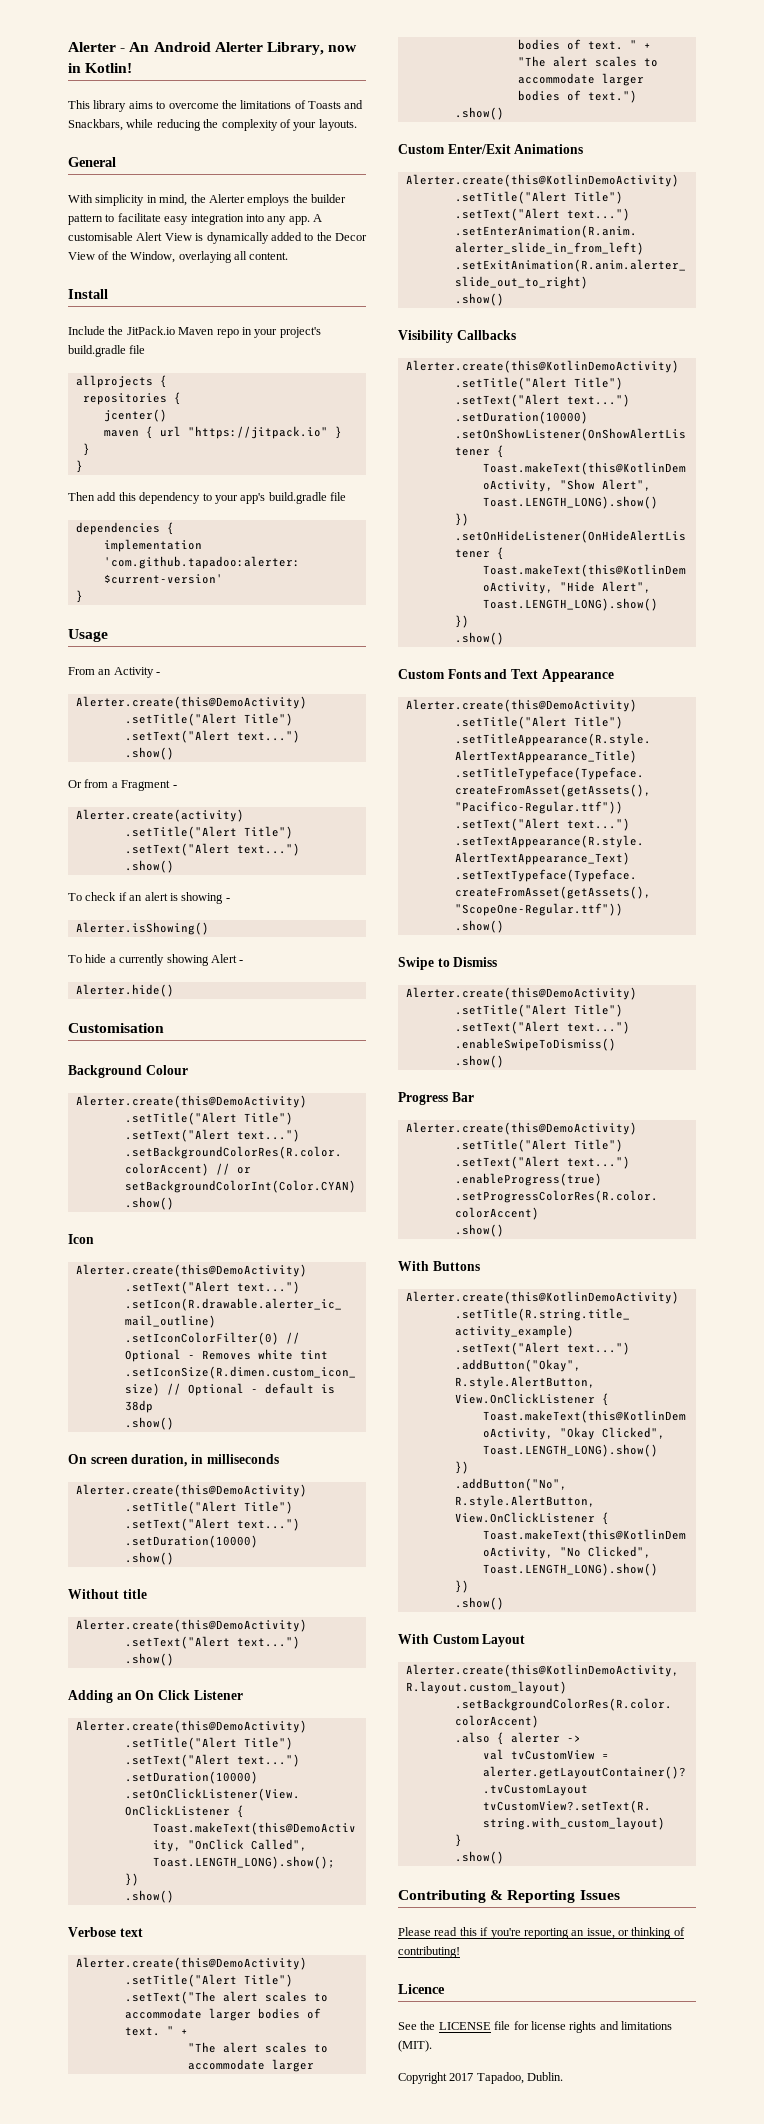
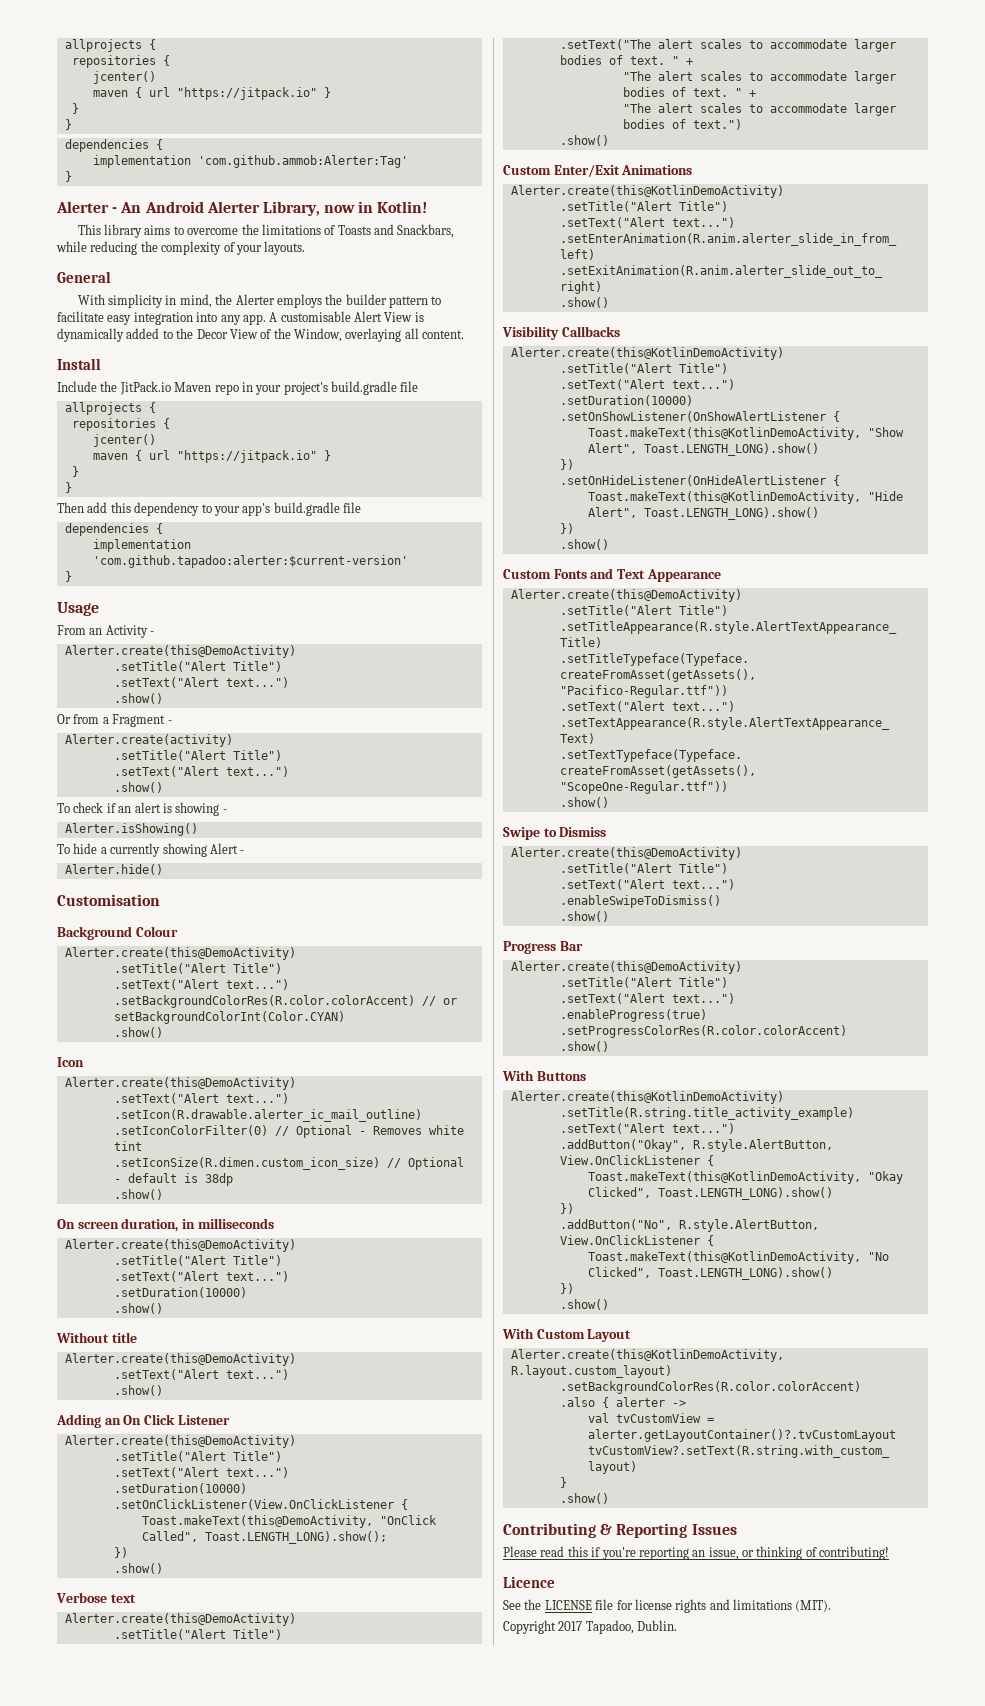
(68, 47) none -> [64,39,156,52] [71,55,170,68] [92,71,156,84] [92,87,331,100] [71,103,79,114] [64,119,72,130] [64,139,163,152] [92,155,408,168] [64,171,72,182] allprojects { // repositories { // jcenter() // maven { url "https://jitpack.io" } // } // } // dependencies { // implementation 'com.github.ammob:Alerter:Tag' // } //

